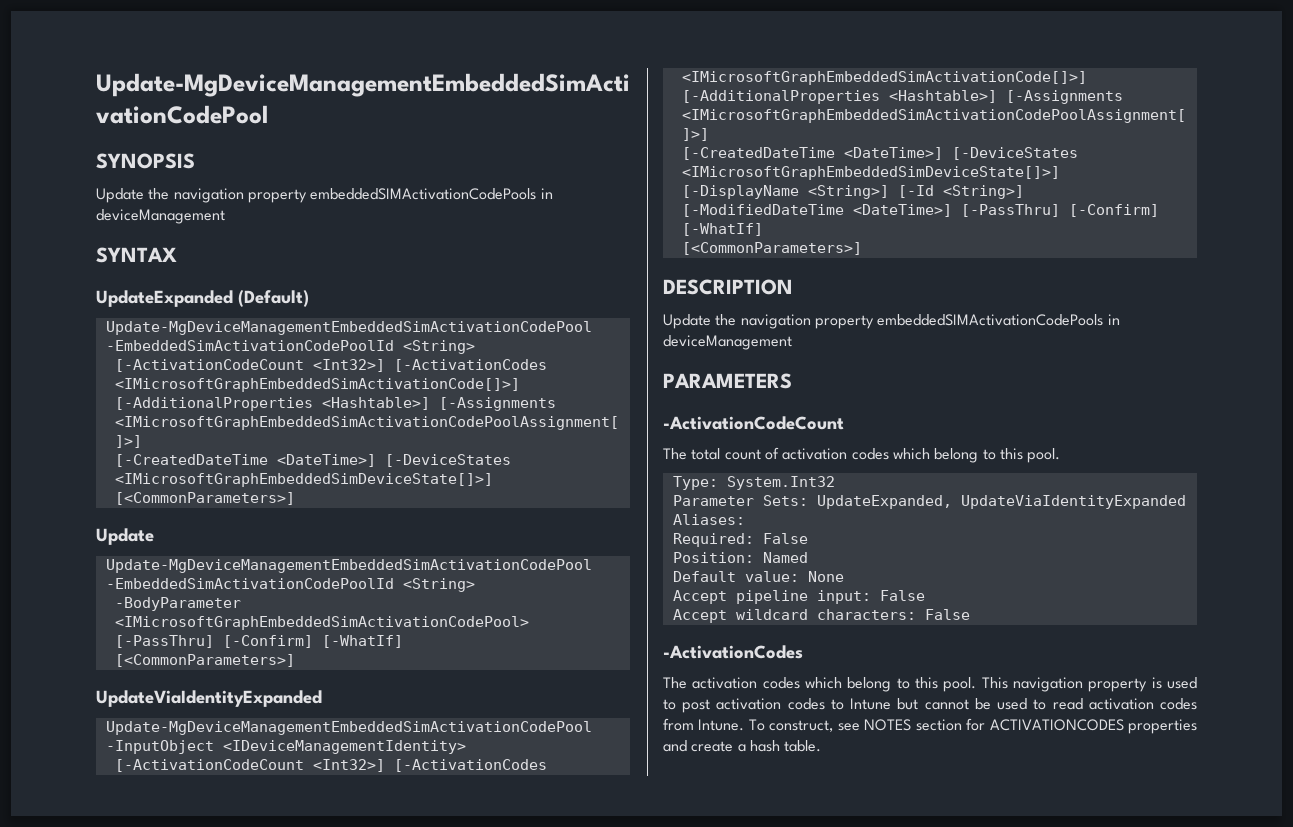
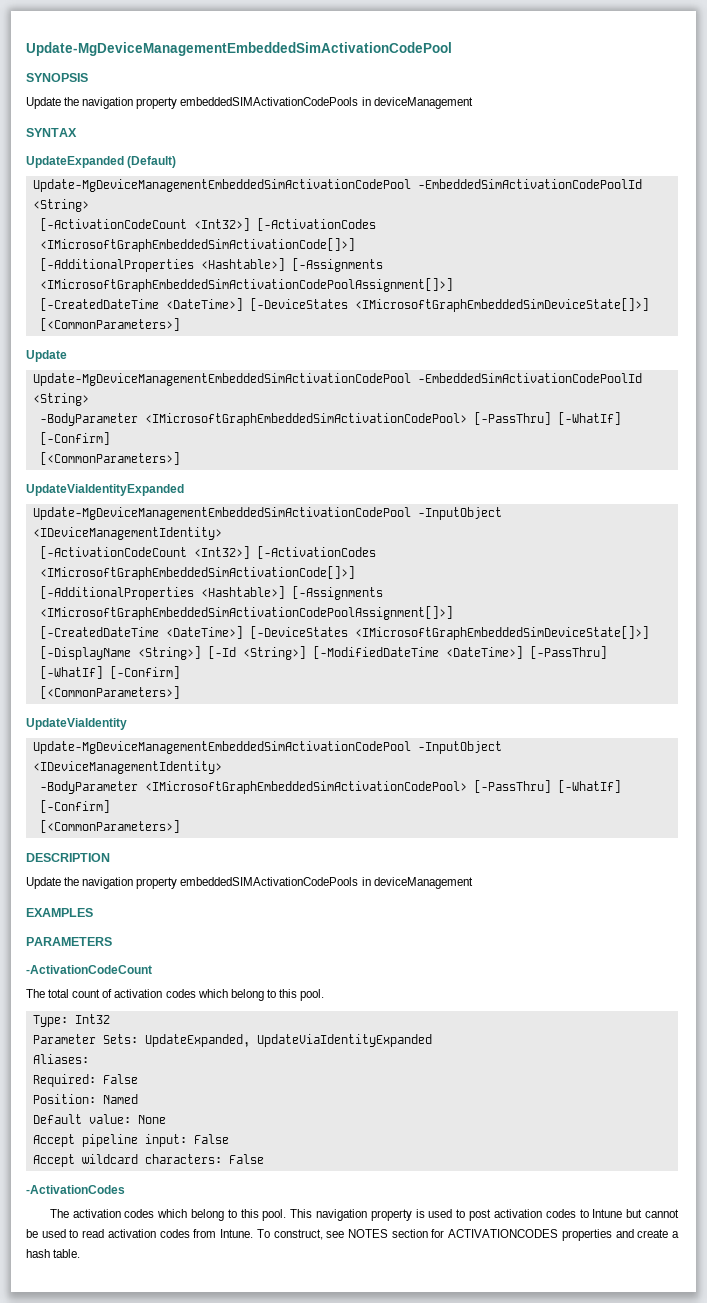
[222,635,403,648] [-Confirm] [-WhatIf] -> [557,412,621,425] [39,432,110,445] [-WhatIf] [-Confirm]
[1068,204,1159,217] [681,223,763,236] [-Confirm] [-WhatIf] -> [39,666,180,679] [39,686,180,699] [26,718,127,730] [32,741,502,754] [32,761,222,774] [39,780,621,794] [39,800,110,813] [-WhatIf] [-Confirm] // [<CommonParameters>] // UpdateViaIdentity // Update-MgDeviceManagementEmbeddedSimActivationCodePool -InputObject <IDeviceManagementIdentity> // -BodyParameter <IMicrosoftGraphEmbeddedSimActivationCodePool> [-PassThru] [-WhatIf] [-Confirm]
(792, 342) none -> [26,908,93,917] // EXAMPLES
[726,476,835,490] System.Int32 -> [74,1014,110,1024] Int32

